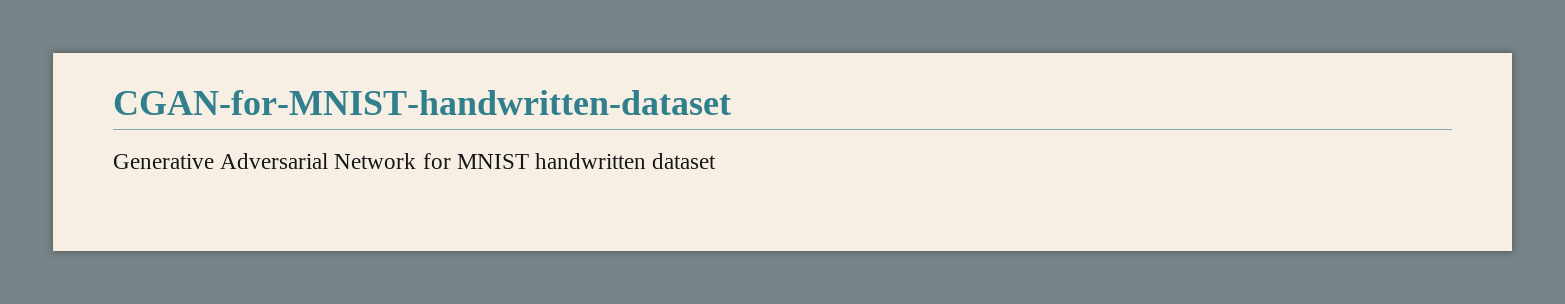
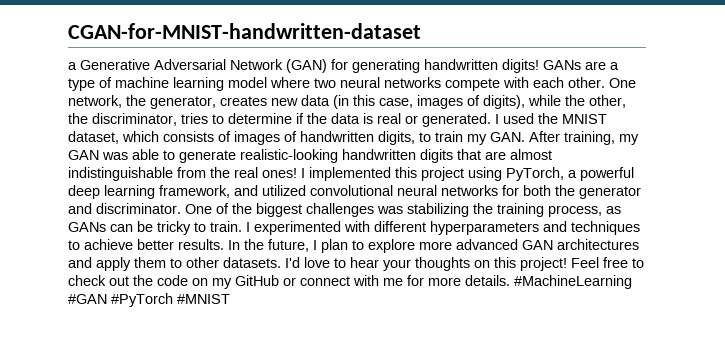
(731, 102) none -> [68,62,77,70] a
[422,153,717,169] for MNIST handwritten dataset -> [286,59,619,73] [68,77,636,91] [68,95,626,109] [68,113,607,127] [68,131,639,145] [68,149,552,163] [68,167,634,181] [68,185,641,199] [68,203,621,217] [68,221,640,235] [68,239,639,253] [68,257,644,271] [68,275,632,289] [68,293,230,307] (GAN) for generating handwritten digits! GANs are a type of machine learning model where two neural networks compete with each other. One network, the generator, creates new data (in this case, images of digits), while the other, the discriminator, tries to determine if the data is real or generated. I used the MNIST dataset, which consists of images of handwritten digits, to train my GAN. After training, my GAN was able to generate realistic-looking handwritten digits that are almost indistinguishable from the real ones! I implemented this project using PyTorch, a powerful deep learning framework, and utilized convolutional neural networks for both the generator and discriminator. One of the biggest challenges was stabilizing the training process, as GANs can be tricky to train. I experimented with different hyperparameters and techniques to achieve better results. In the future, I plan to explore more advanced GAN architectures and apply them to other datasets. I'd love to hear your thoughts on this project! Feel free to check out the code on my GitHub or connect with me for more details. #MachineLearning #GAN #PyTorch #MNIST

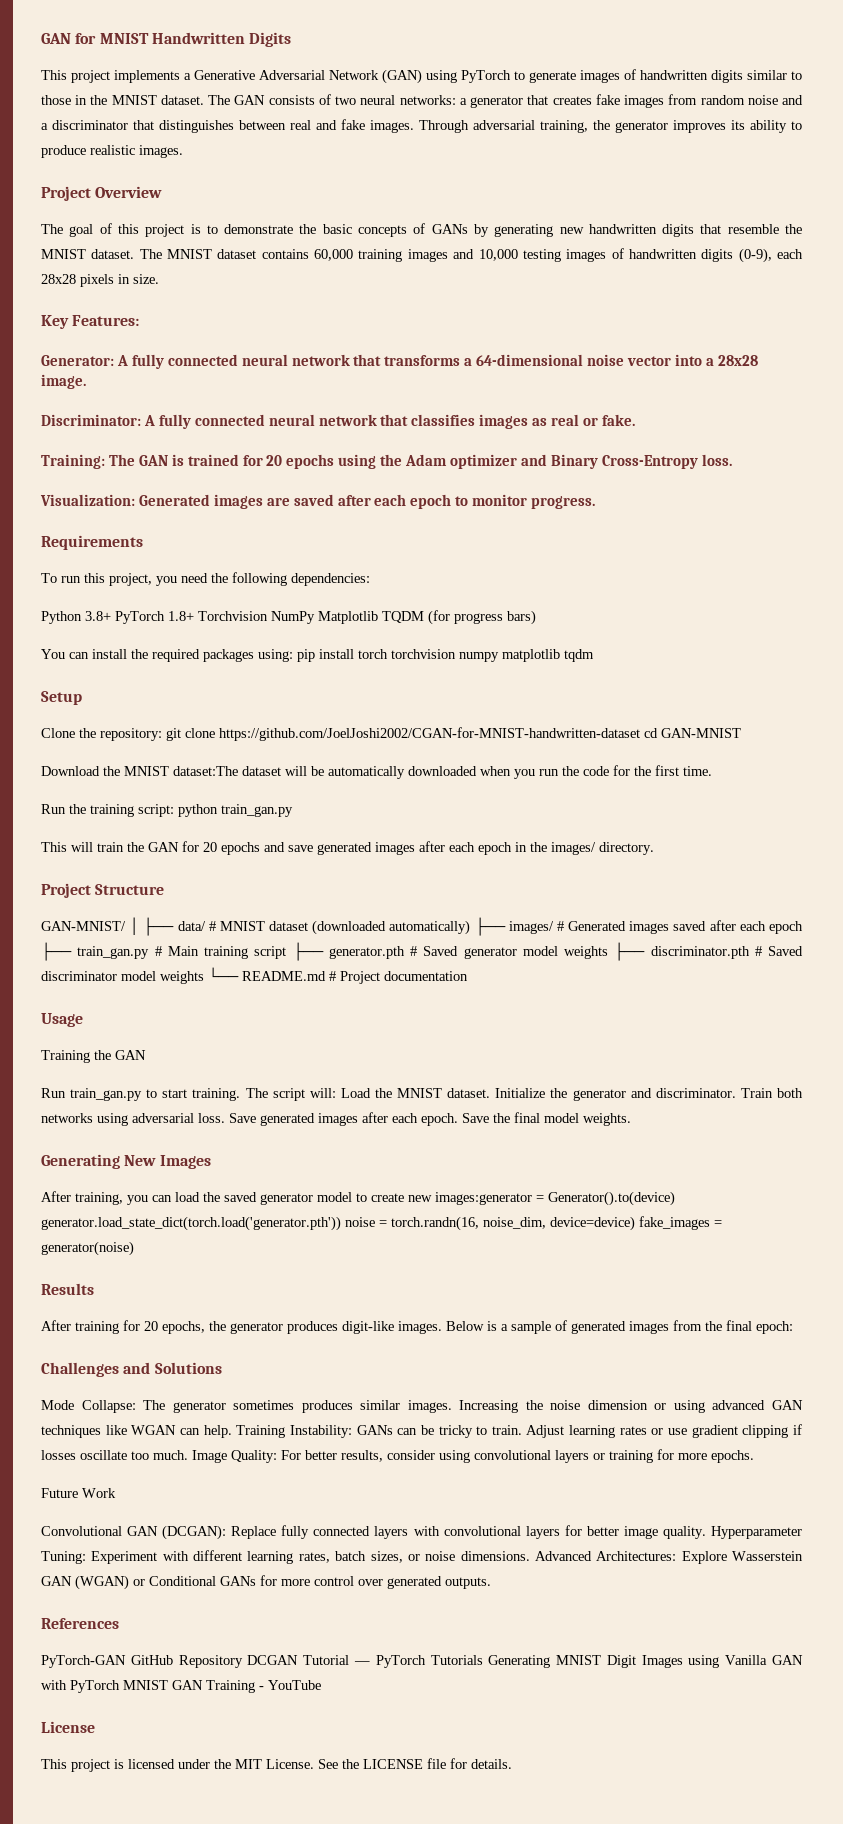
[68,23,421,39] CGAN-for-MNIST-handwritten-dataset // -> [41,32,292,47] [41,70,180,83] GAN for MNIST Handwritten Digits // This project implements
[331,59,619,73] [68,77,636,91] [68,95,626,109] [68,113,607,127] [68,131,639,145] [68,149,552,163] [68,167,634,181] [68,185,641,199] [68,203,621,217] for generating handwritten digits! GANs are a type of machine learning model where two neural networks compete with each other. One network, the generator, creates new data (in this case, images of digits), while the other, the discriminator, tries to determine if the data is real or generated. I used the MNIST dataset, which consists of images of handwritten digits, to train my GAN. After training, my GAN was able to generate realistic-looking handwritten digits that are almost indistinguishable from the real ones! I implemented this project using PyTorch, a powerful deep learning framework, and utilized convolutional neural networks for both the generator and discriminator. One of the biggest challenges was stabilizing the training process, as -> [426,69,802,83] [41,94,803,108] [41,119,802,133] [41,145,183,158] [41,186,163,201] [41,223,802,237] [41,248,804,263] [41,274,159,287] [41,315,140,329] [41,354,758,369] [41,374,86,389] [41,414,635,429] [41,454,732,469] [40,494,596,509] [41,535,143,550] [41,572,370,586] [41,610,536,625] [41,649,594,662] [41,691,82,705] [41,727,741,741] [41,765,712,779] [41,804,293,817] [41,841,654,855] [41,883,165,898] [41,917,803,936] [41,942,803,961] [41,967,468,984] [41,1013,83,1027] [41,1050,146,1063] [41,1088,803,1101] [41,1112,631,1126] [41,1154,211,1169] [41,1191,675,1206] [41,1216,722,1231] [41,1241,134,1256] [41,1283,94,1295] [41,1320,793,1334] [41,1362,222,1377] [41,1400,803,1413] [41,1425,352,1438] using PyTorch to generate images of handwritten digits similar to those in the MNIST dataset. The GAN consists of two neural networks: a generator that creates fake images from random noise and a discriminator that distinguishes between real and fake images. Through adversarial training, the generator improves its ability to produce realistic images. // Project Overview // The goal of this project is to demonstrate the basic concepts of GANs by generating new handwritten digits that resemble the MNIST dataset. The MNIST dataset contains 60,000 training images and 10,000 testing images of handwritten digits (0-9), each 28x28 pixels in size. // Key Features: // Generator: A fully connected neural network that transforms a 64-dimensional noise vector into a 28x28 image. // Discriminator: A fully connected neural network that classifies images as real or fake. // Training: The GAN is trained for 20 epochs using the Adam optimizer and Binary Cross-Entropy loss. // Visualization: Generated images are saved after each epoch to monitor progress. // Requirements // To run this project, you need the following dependencies: // Python 3.8+ PyTorch 1.8+ Torchvision NumPy Matplotlib TQDM (for progress bars) // You can install the required packages using: pip install torch torchvision numpy matplotlib tqdm // Setup // Clone the repository: git clone https://github.com/JoelJoshi2002/CGAN-for-MNIST-handwritten-dataset cd GAN-MNIST // Download the MNIST dataset:The dataset will be automatically downloaded when you run the code for the first time. // Run the training script: python train_gan.py // This will train the GAN for 20 epochs and save generated images after each epoch in the images/ directory. // Project Structure // GAN-MNIST/ │ ├── data/ # MNIST dataset (downloaded automatically) ├── images/ # Generated images saved after each epoch ├── train_gan.py # Main training script ├── generator.pth # Saved generator model weights ├── discriminator.pth # Saved discriminator model weights └── README.md # Project documentation // Usage // Training the GAN // Run train_gan.py to start training. The script will: Load the MNIST dataset. Initialize the generator and discriminator. Train both networks using adversarial loss. Save generated images after each epoch. Save the final model weights. // Generating New Images // After training, you can load the saved generator model to create new images:generator = Generator().to(device) generator.load_state_dict(torch.load('generator.pth')) noise = torch.randn(16, noise_dim, device=device) fake_images = generator(noise) // Results // After training for 20 epochs, the generator produces digit-like images. Below is a sample of generated images from the final epoch: // Challenges and Solutions // Mode Collapse: The generator sometimes produces similar images. Increasing the noise dimension or using advanced GAN techniques like WGAN can help. Training Instability:
[246,221,640,235] [68,239,639,253] [68,257,644,271] [68,275,632,289] [68,293,230,307] I experimented with different hyperparameters and techniques to achieve better results. In the future, I plan to explore more advanced GAN architectures and apply them to other datasets. I'd love to hear your thoughts on this project! Feel free to check out the code on my GitHub or connect with me for more details. #MachineLearning #GAN #PyTorch #MNIST -> [526,1424,802,1438] [41,1449,754,1463] [41,1488,116,1498] [41,1525,802,1540] [41,1550,803,1564] [41,1575,491,1590] [41,1618,119,1629] [41,1655,804,1668] [41,1680,321,1693] [41,1721,95,1733] [41,1758,512,1772] Adjust learning rates or use gradient clipping if losses oscillate too much. Image Quality: For better results, consider using convolutional layers or training for more epochs. // Future Work // Convolutional GAN (DCGAN): Replace fully connected layers with convolutional layers for better image quality. Hyperparameter Tuning: Experiment with different learning rates, batch sizes, or noise dimensions. Advanced Architectures: Explore Wasserstein GAN (WGAN) or Conditional GANs for more control over generated outputs. // References // PyTorch-GAN GitHub Repository DCGAN Tutorial — PyTorch Tutorials Generating MNIST Digit Images using Vanilla GAN with PyTorch MNIST GAN Training - YouTube // License // This project is licensed under the MIT License. See the LICENSE file for details.

